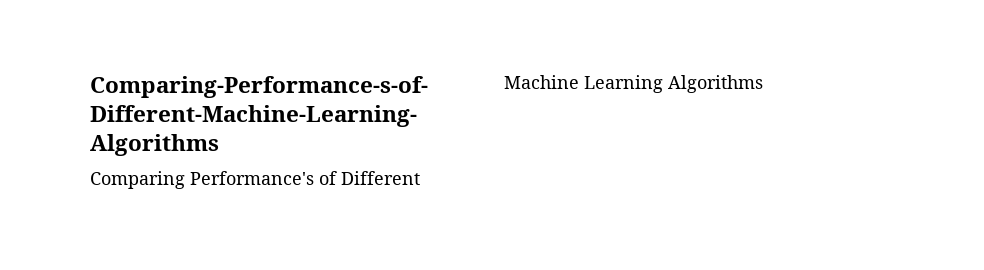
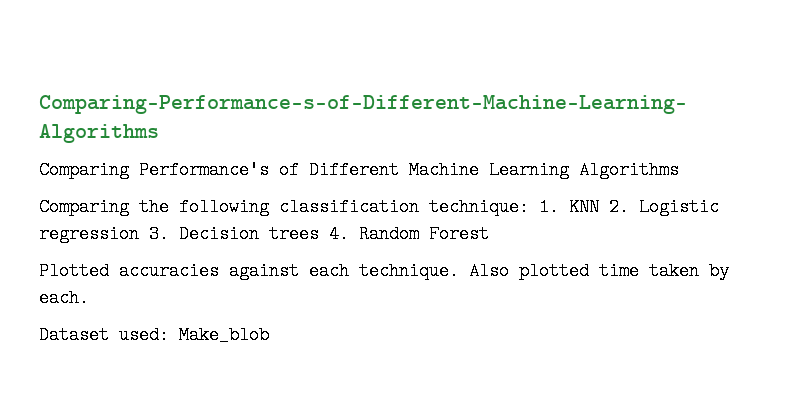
(763, 84) none -> [39,198,719,216] [39,225,489,243] [39,262,729,280] [39,289,89,307] [39,326,269,344] // Comparing the following classification technique: 1. KNN 2. Logistic regression 3. Decision trees 4. Random Forest // Plotted accuracies against each technique. Also plotted time taken by each. // Dataset used: Make_blob

